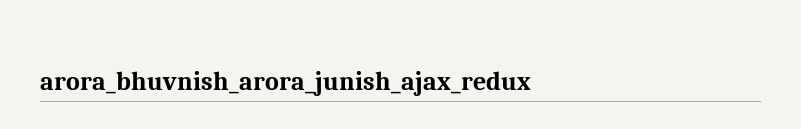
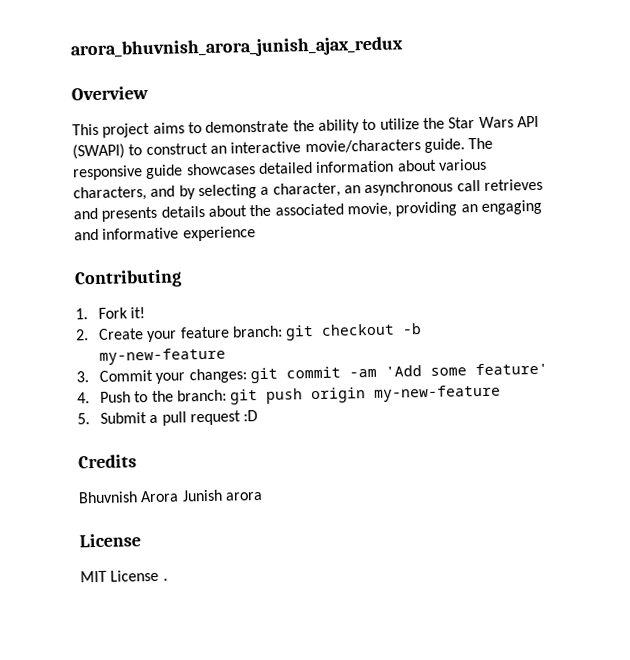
(531, 83) none -> [71,85,149,101] [72,115,539,138] [72,137,494,160] [72,158,487,181] [73,178,543,202] [73,199,542,222] [74,226,256,242] [74,269,182,289] [75,307,146,320] [75,323,423,343] [98,347,226,365] [76,362,548,384] [77,384,502,405] [77,410,259,426] [78,454,137,469] [78,489,263,504] [79,533,141,548] [80,569,168,583] // Overview // This project aims to demonstrate the ability to utilize the Star Wars API (SWAPI) to construct an interactive movie/characters guide. The responsive guide showcases detailed information about various characters, and by selecting a character, an asynchronous call retrieves and presents details about the associated movie, providing an engaging and informative experience // Contributing // 1. Fork it! // 2. Create your feature branch: git checkout -b my-new-feature // 3. Commit your changes: git commit -am 'Add some feature' // 4. Push to the branch: git push origin my-new-feature // 5. Submit a pull request :D // Credits // Bhuvnish Arora Junish arora // License // MIT License .

